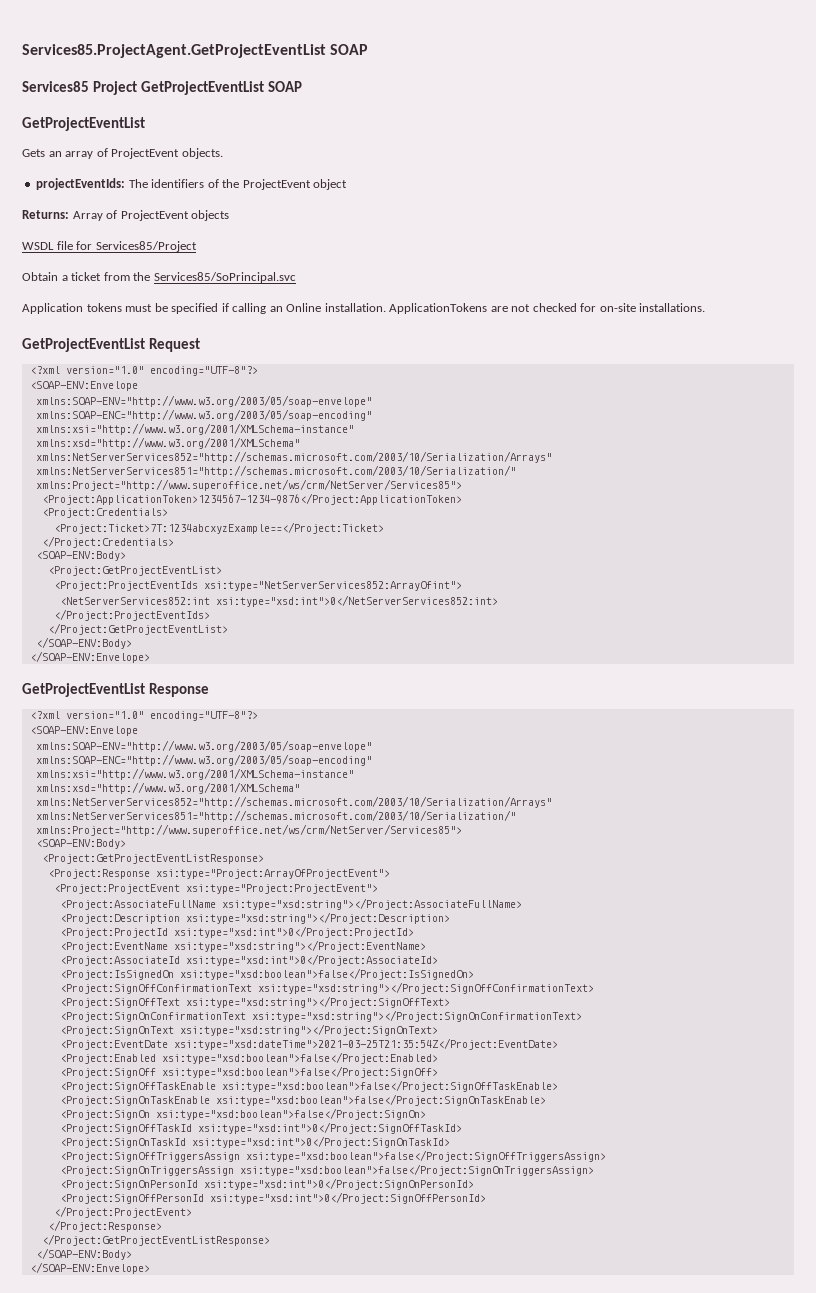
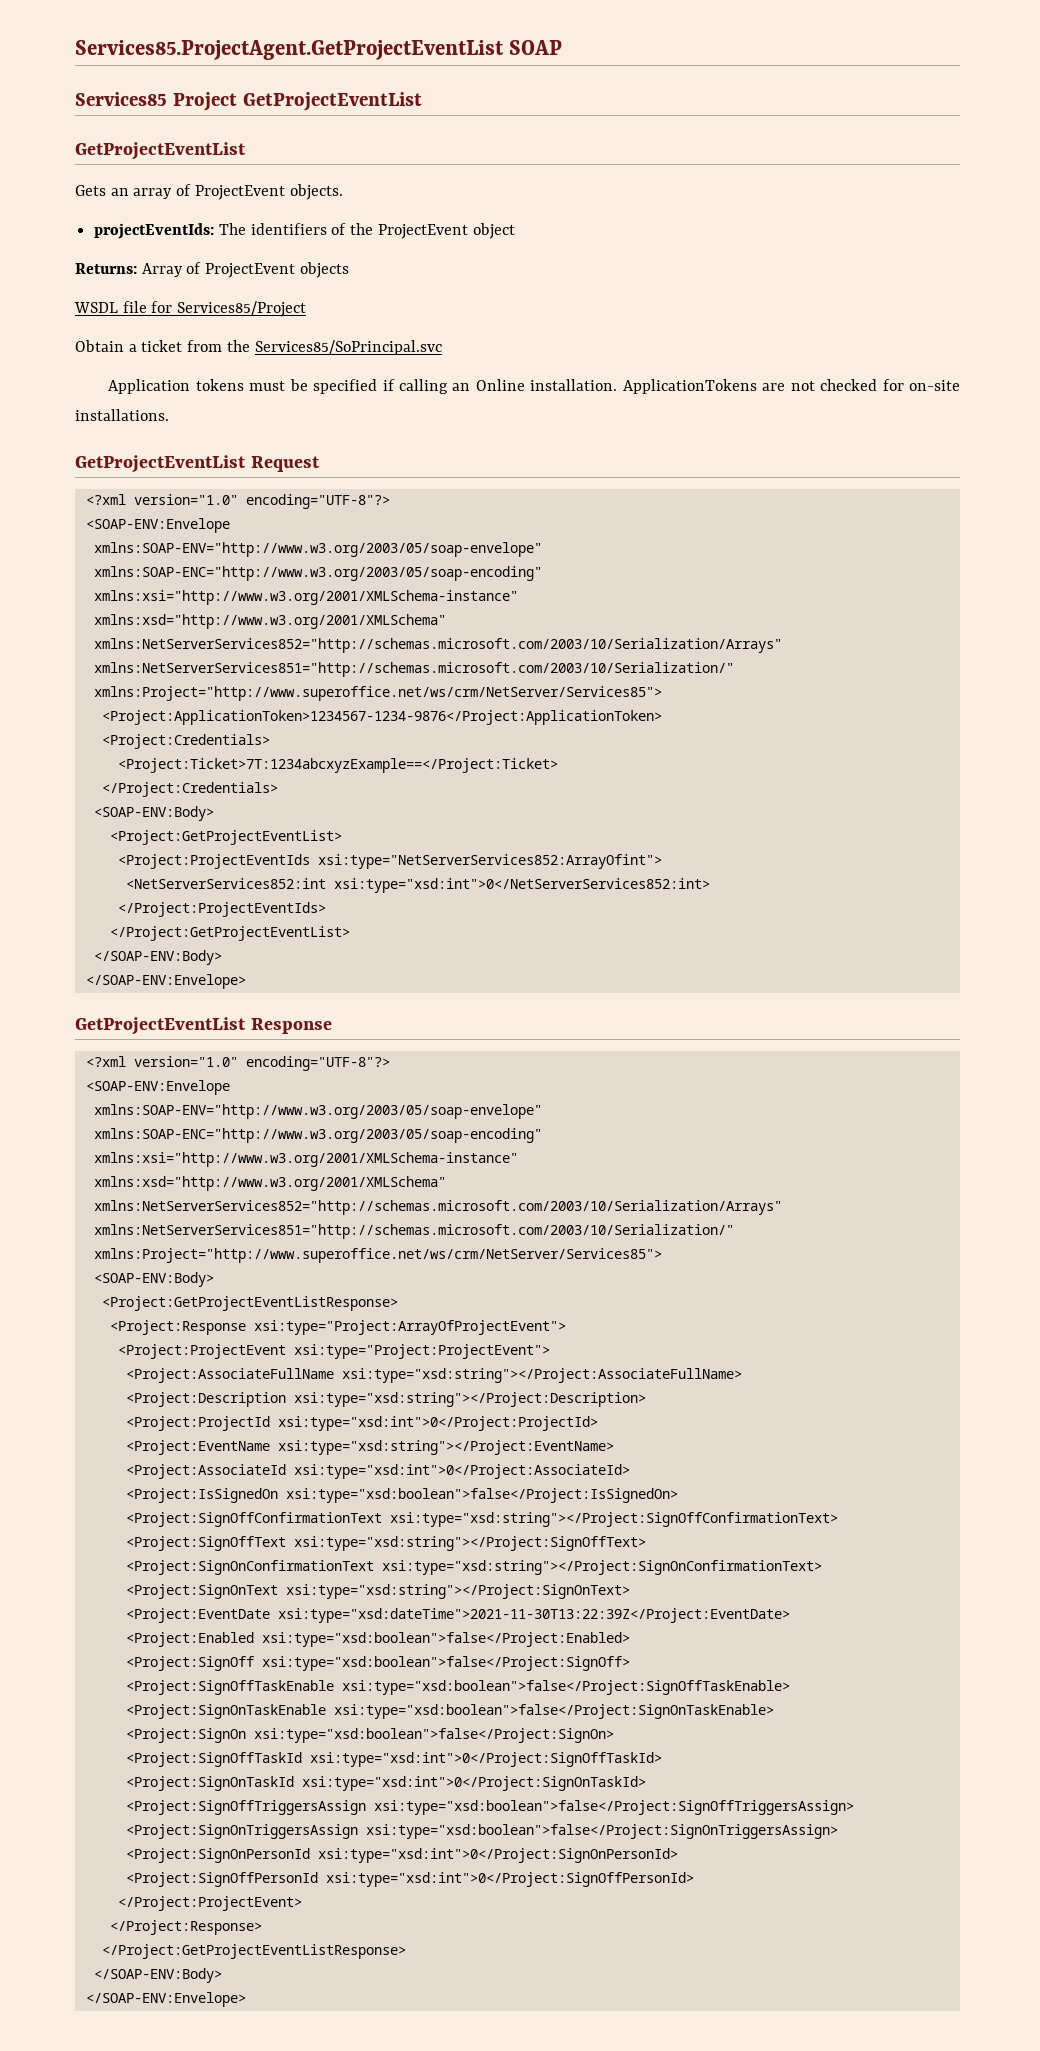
[268,81,303,92] SOAP -> (422, 101) none
[173,1038,558,1050] xsi:type="xsd:dateTime">2021-03-25T21:35:54Z</Project:EventDate> -> [277,1608,790,1623] xsi:type="xsd:dateTime">2021-11-30T13:22:39Z</Project:EventDate>

